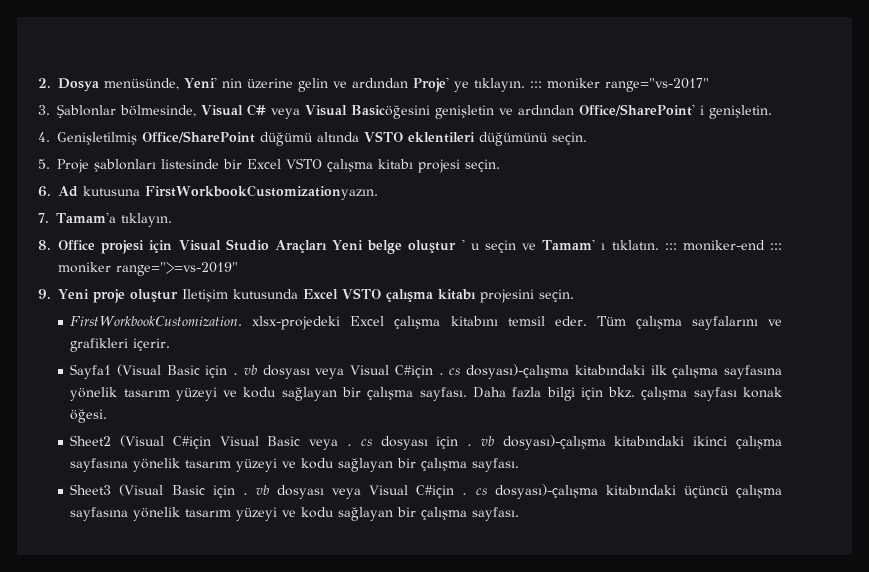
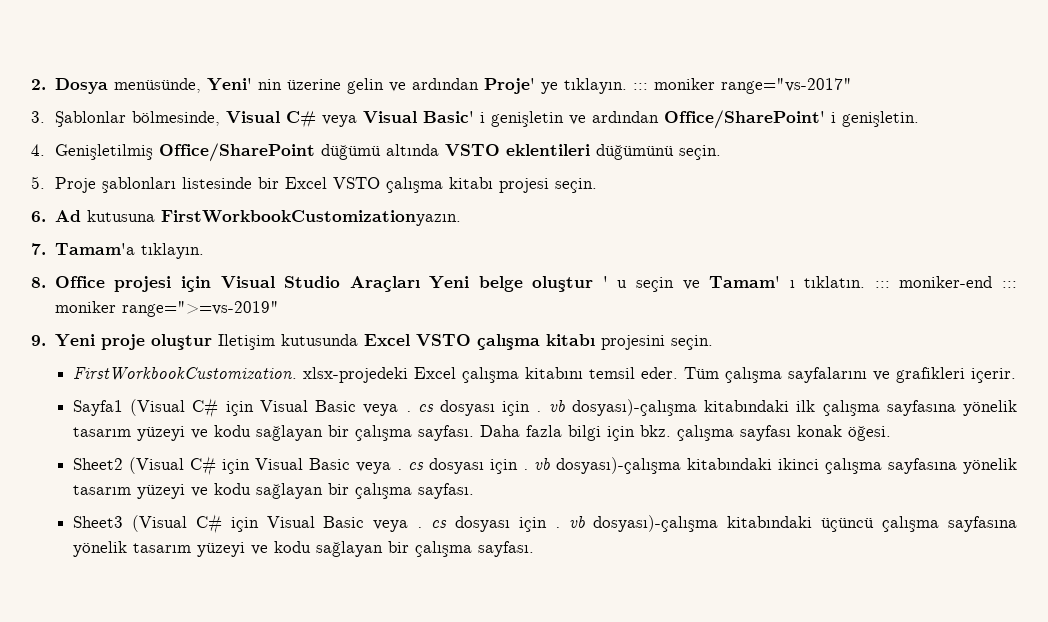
[351,105,430,119] Basicöğesini -> [422,111,485,123] Basic' i
[166,365,461,379] Basic için . vb dosyası veya Visual C#için . cs -> [192,398,565,418] C# için Visual Basic veya . cs dosyası için . vb
[172,436,211,449] C#için -> [189,456,250,476] C# için
[171,485,487,499] Basic için . vb dosyası veya Visual C#için . cs -> [195,514,585,534] C# için Visual Basic veya . cs dosyası için . vb

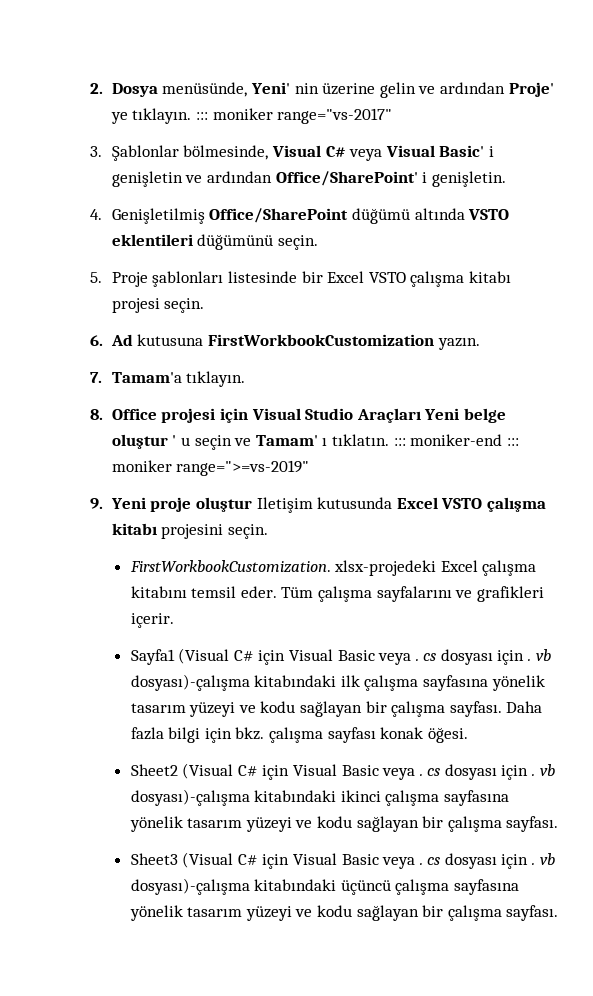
[160,210,461,226] FirstWorkbookCustomizationyazın. -> [208,334,480,350] FirstWorkbookCustomization yazın.

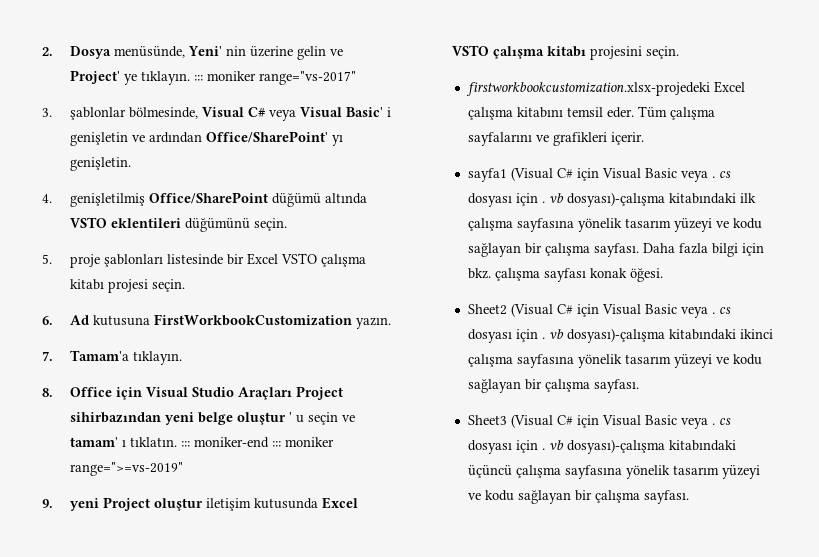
[440,82,554,97] ardından Proje' -> [70,70,121,84] Project'
[111,145,179,161] Şablonlar -> [70,107,127,120] şablonlar
[422,172,428,183] i -> [332,135,344,146] yı
[111,208,205,224] Genişletilmiş -> [70,193,146,207] genişletilmiş
[111,272,148,287] Proje -> [70,254,101,268] proje
[161,408,216,423] projesi -> (113, 392) none
[424,408,460,420] Yeni -> [296,386,344,400] [70,412,195,425] Project sihirbazından yeni
[255,435,318,446] Tamam' -> [70,437,119,447] tamam'
[110,497,313,513] Yeni proje oluştur Iletişim -> [70,497,252,511] yeni Project oluştur iletişim
[129,560,437,576] FirstWorkbookCustomization. xlsx-projedeki -> [466,82,711,96] firstworkbookcustomization.xlsx-projedeki
[130,649,175,665] Sayfa1 -> [468,168,508,182] sayfa1

